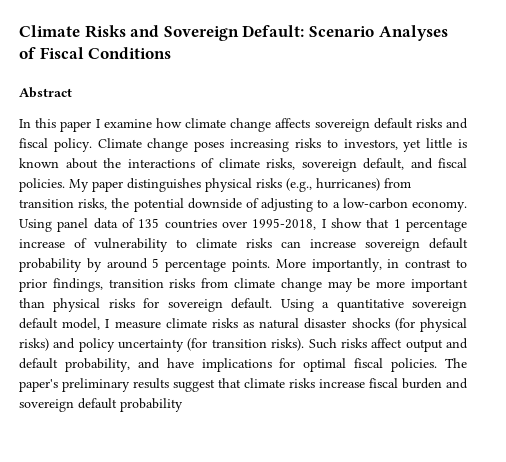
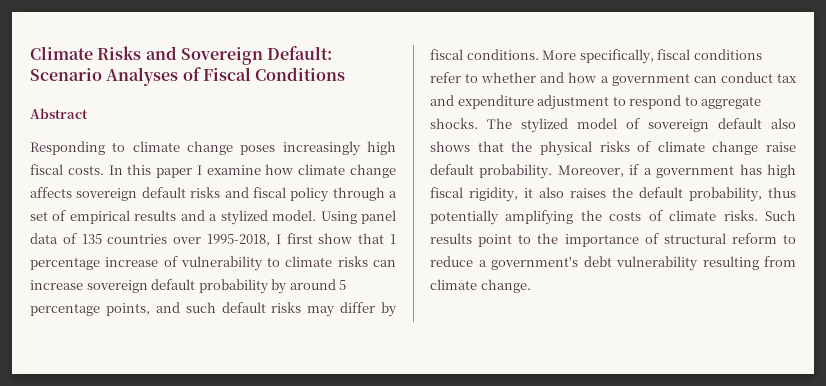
(72, 92) none -> [30,141,396,156] [30,164,104,175] Responding to climate change poses increasingly high fiscal costs.
[53,138,467,152] [19,158,467,172] [19,178,411,192] [19,198,467,212] policy. Climate change poses increasing risks to investors, yet little is known about the interactions of climate risks, sovereign default, and fiscal policies. My paper distinguishes physical risks (e.g., hurricanes) from transition risks, the potential downside of adjusting to a low-carbon economy. -> [290,187,397,202] [30,210,317,225] policy through a set of empirical results and a stylized model.
(326, 223) none -> [286,233,313,244] first
[232,258,468,272] [19,278,469,292] [19,298,468,312] [19,318,468,332] [19,338,469,352] [19,358,468,372] [19,378,468,392] [19,398,183,412] points. More importantly, in contrast to prior findings, transition risks from climate change may be more important than physical risks for sovereign default. Using a quantitative sovereign default model, I measure climate risks as natural disaster shocks (for physical risks) and policy uncertainty (for transition risks). Such risks affect output and default probability, and have implications for optimal fiscal policies. The paper's preliminary results suggest that climate risks increase fiscal burden and sovereign default probability -> [105,302,397,317] [430,49,762,64] [430,72,797,86] [430,95,762,110] [430,118,796,133] [430,141,796,156] [430,164,796,179] [430,187,796,202] [430,210,796,225] [430,233,796,247] [430,256,796,271] [430,279,531,293] points, and such default risks may differ by fiscal conditions. More specifically, fiscal conditions refer to whether and how a government can conduct tax and expenditure adjustment to respond to aggregate shocks. The stylized model of sovereign default also shows that the physical risks of climate change raise default probability. Moreover, if a government has high fiscal rigidity, it also raises the default probability, thus potentially amplifying the costs of climate risks. Such results point to the importance of structural reform to reduce a government's debt vulnerability resulting from climate change.

